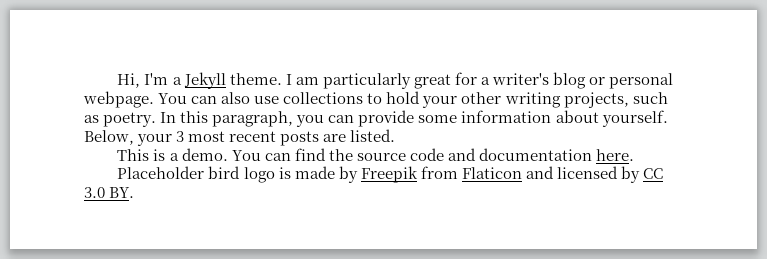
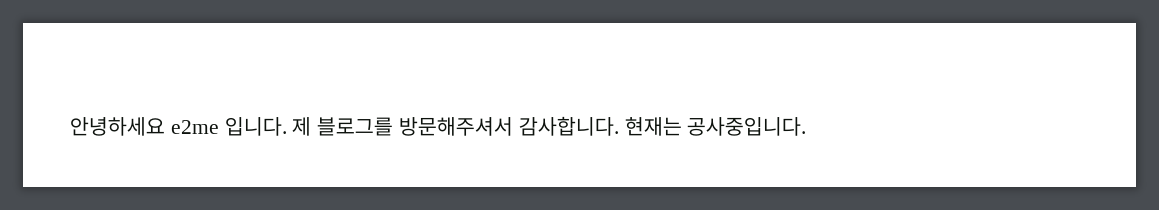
[117,72,674,89] [83,91,668,108] [84,110,668,127] [84,129,396,146] [117,148,635,161] [117,166,664,183] [84,187,135,198] Hi, I'm a Jekyll theme. I am particularly great for a writer's blog or personal webpage. You can also use collections to hold your other writing projects, such as poetry. In this paragraph, you can provide some information about yourself. Below, your 3 most recent posts are listed. // This is a demo. You can find the source code and documentation here. // Placeholder bird logo is made by Freepik from Flaticon and licensed by CC 3.0 BY. -> [70,116,807,136] 안녕하세요 e2me 입니다. 제 블로그를 방문해주셔서 감사합니다. 현재는 공사중입니다.

